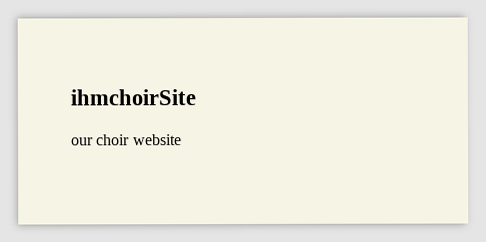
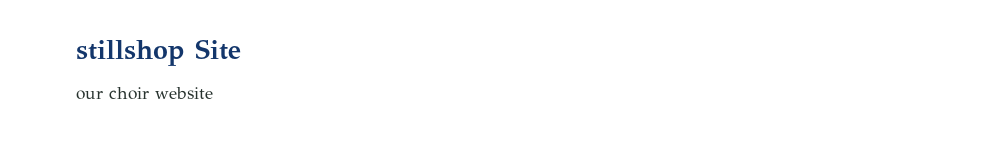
[70,89,196,106] ihmchoirSite -> [76,39,241,66] stillshop Site

